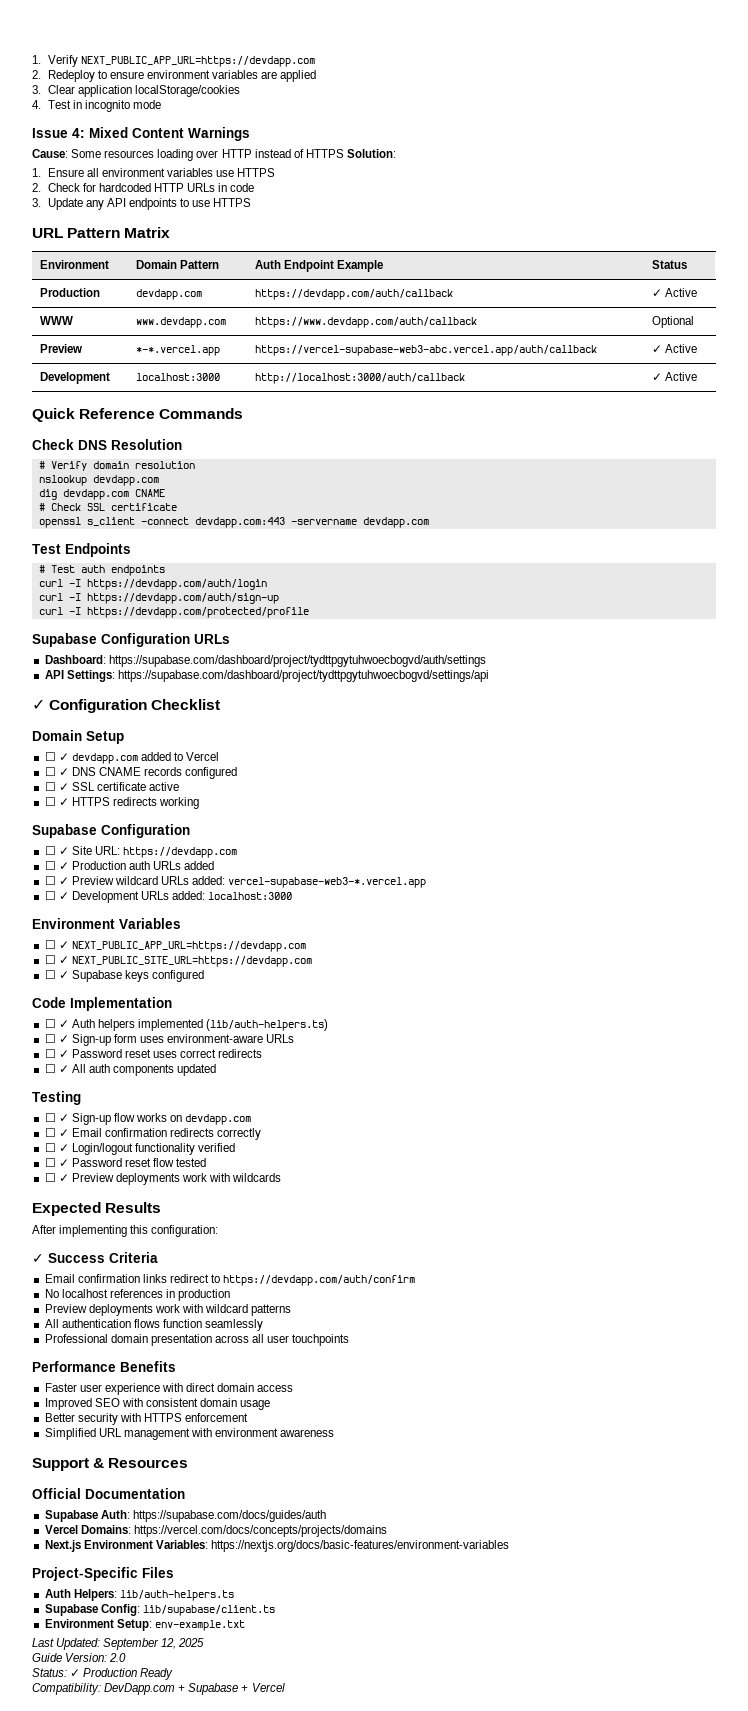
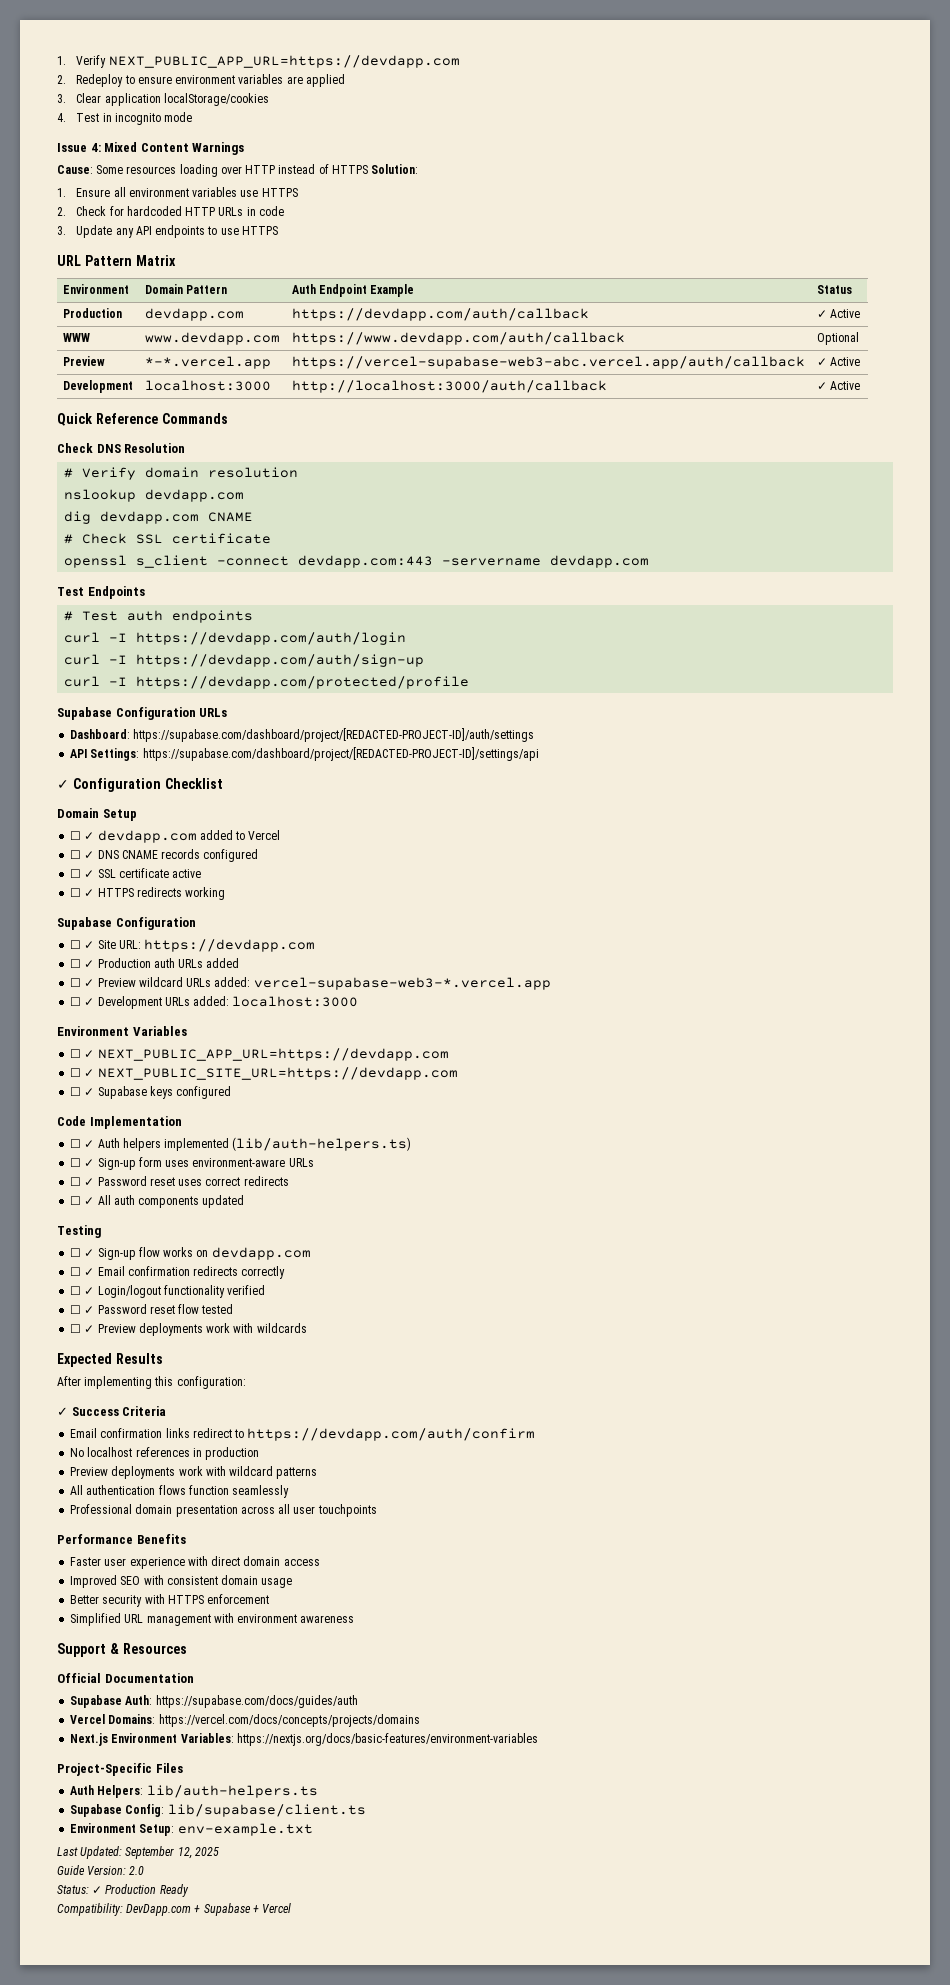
[108,655,486,667] https://supabase.com/dashboard/project/tydttpgytuhwoecbogvd/auth/settings -> [133,728,535,742] https://supabase.com/dashboard/project/[REDACTED-PROJECT-ID]/auth/settings
[117,670,489,682] https://supabase.com/dashboard/project/tydttpgytuhwoecbogvd/settings/api -> [142,747,539,761] https://supabase.com/dashboard/project/[REDACTED-PROJECT-ID]/settings/api

